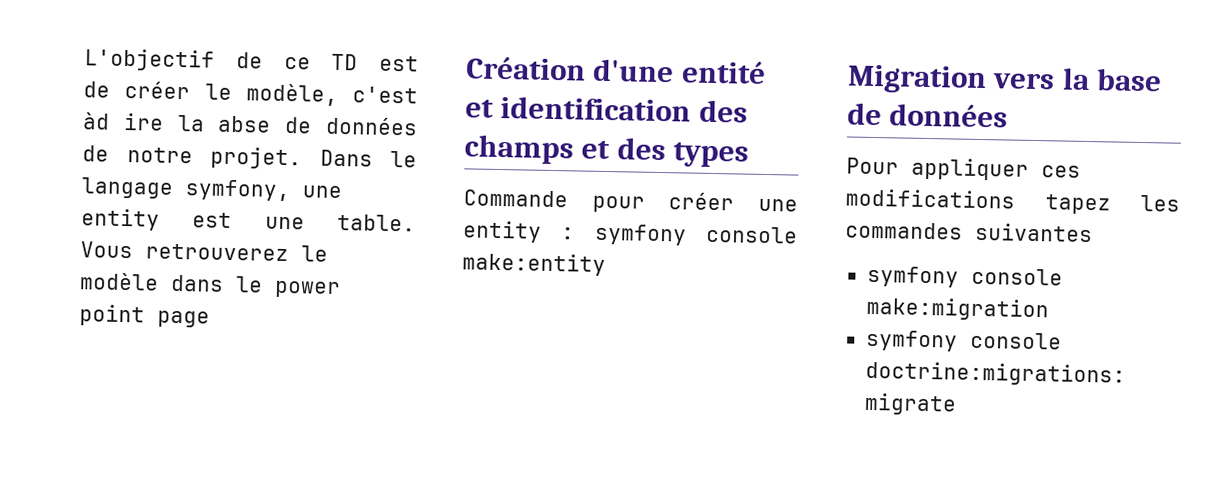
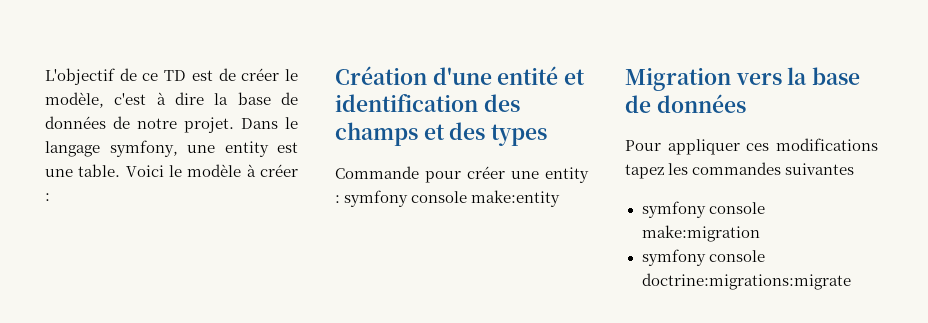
[83,112,272,133] àd ire la abse -> [156,92,271,105] à dire la base
[80,241,328,262] [80,272,341,299] [79,304,210,328] Vous retrouverez le modèle dans le power point page -> [125,164,299,177] [45,193,50,201] Voici le modèle à créer :

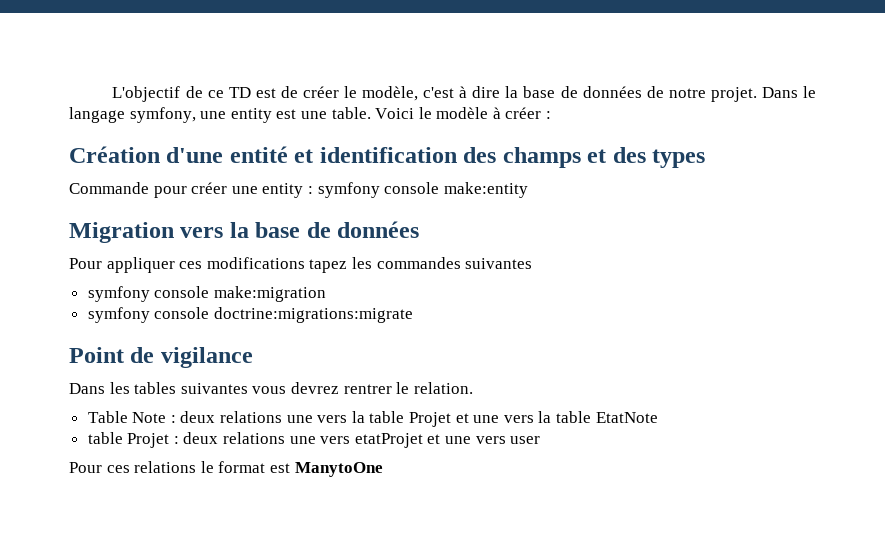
(851, 281) none -> [69,347,253,368] [69,382,473,394] [87,411,658,427] [87,432,541,448] [69,461,383,477] // Point de vigilance // Dans les tables suivantes vous devrez rentrer le relation. // Table Note : deux relations une vers la table Projet et une vers la table EtatNote // table Projet : deux relations une vers etatProjet et une vers user // Pour ces relations le format est ManytoOne

